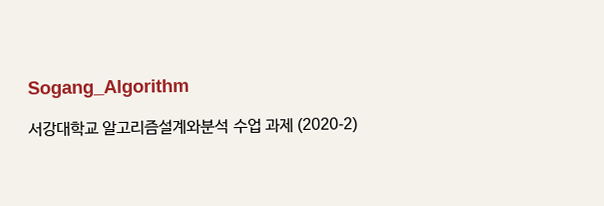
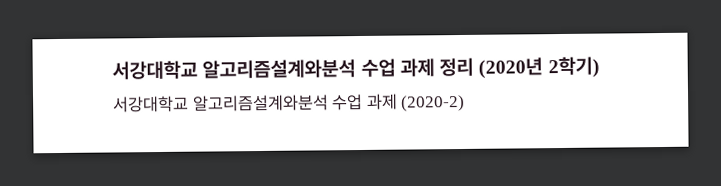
[27,78,189,99] Sogang_Algorithm -> [112,56,600,80] 서강대학교 알고리즘설계와분석 수업 과제 정리 (2020년 2학기)

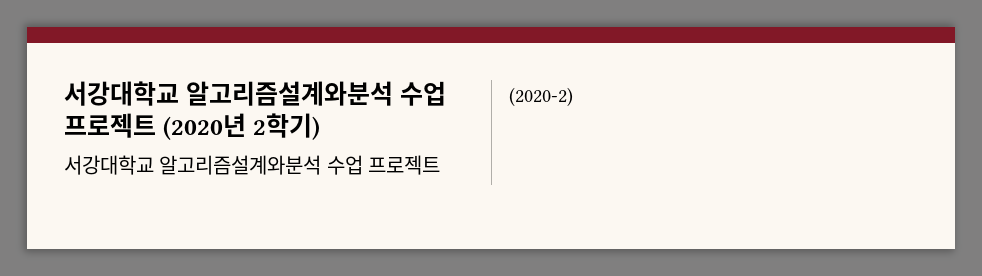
[112,57,475,80] 서강대학교 알고리즘설계와분석 수업 과제 정리 -> [64,81,446,106] [64,113,156,138] 서강대학교 알고리즘설계와분석 수업 프로젝트
[366,93,398,110] 과제 -> [368,155,441,175] 프로젝트

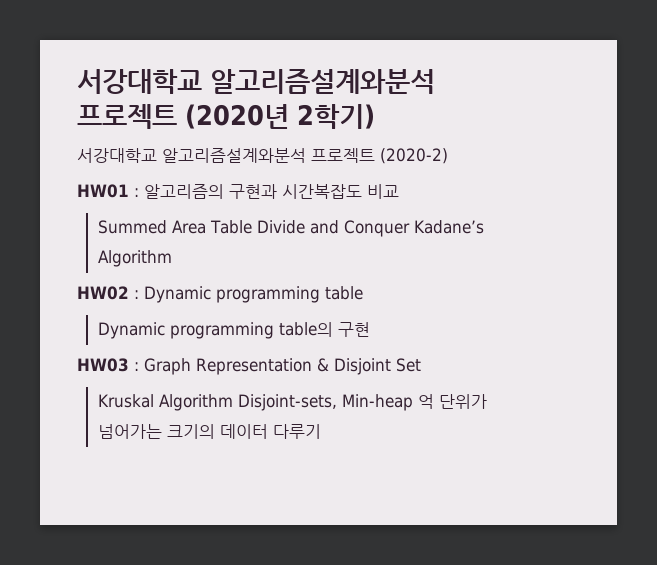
[64,81,446,106] 서강대학교 알고리즘설계와분석 수업 -> [77,69,435,94] 서강대학교 알고리즘설계와분석
[326,155,363,175] 수업 -> (306, 155) none
(573, 97) none -> [77,184,399,199] [97,220,484,237] [97,250,172,267] [77,286,363,303] [97,322,370,339] [77,358,421,375] [97,394,487,411] [97,424,321,439] // HW01 : 알고리즘의 구현과 시간복잡도 비교 // Summed Area Table Divide and Conquer Kadane’s Algorithm // HW02 : Dynamic programming table // Dynamic programming table의 구현 // HW03 : Graph Representation & Disjoint Set // Kruskal Algorithm Disjoint-sets, Min-heap 억 단위가 넘어가는 크기의 데이터 다루기

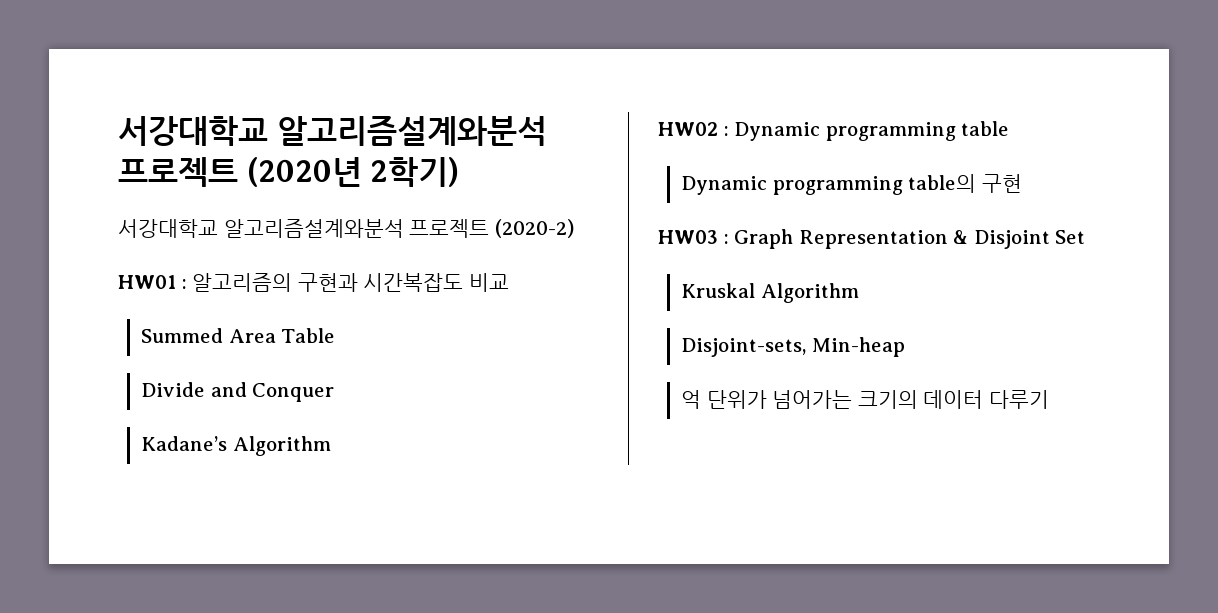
(252, 227) none -> (336, 335) //
(410, 228) none -> (335, 392) //
(233, 402) none -> (859, 293) //
(413, 402) none -> (905, 347) //

